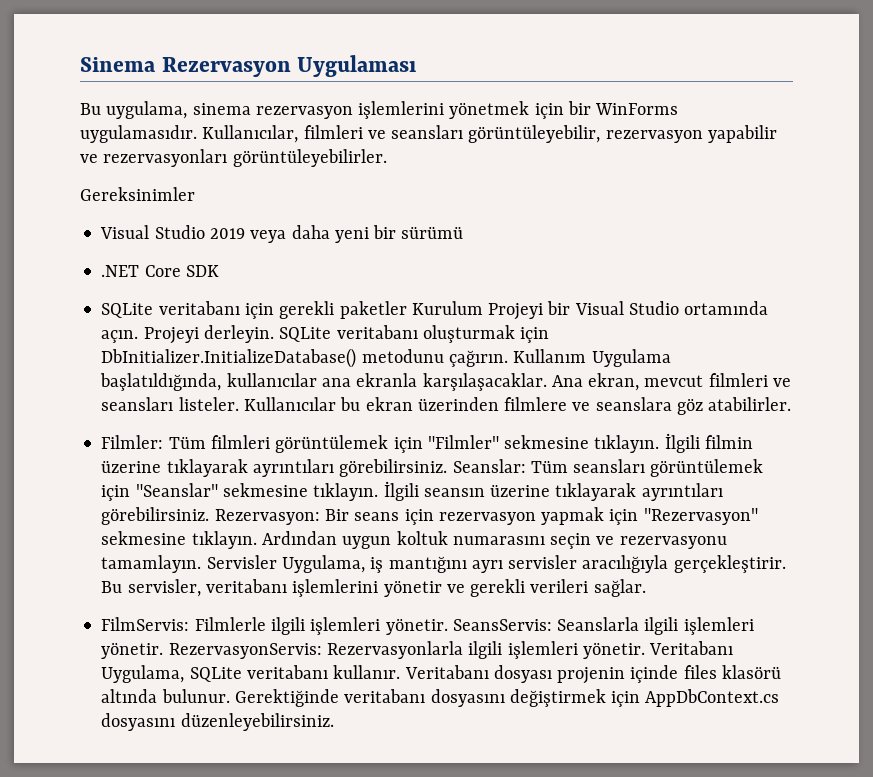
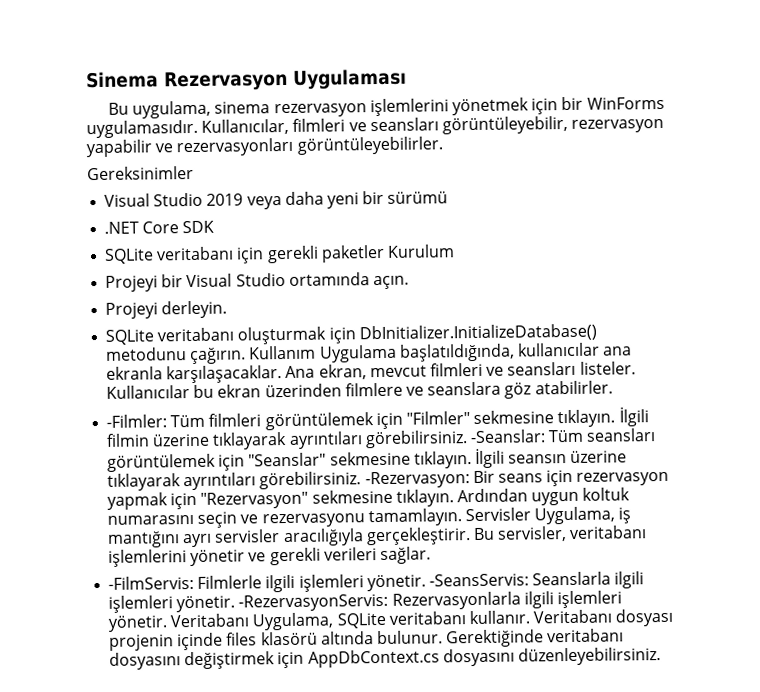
(483, 308) none -> (455, 251) //
(139, 336) none -> (409, 282) //
(274, 334) none -> (228, 309) //
[101,435,164,449] Filmler: -> [106,414,168,428] -Filmler:
[452,459,526,473] Seanslar: -> [469,429,546,444] -Seanslar:
[214,509,320,525] Rezervasyon: -> [364,471,470,489] -Rezervasyon:
[101,617,190,631] FilmServis: -> [108,575,195,590] -FilmServis:
[452,619,552,631] SeansServis: -> [428,573,529,587] -SeansServis:
[168,643,322,659] RezervasyonServis: -> [238,593,389,612] -RezervasyonServis:

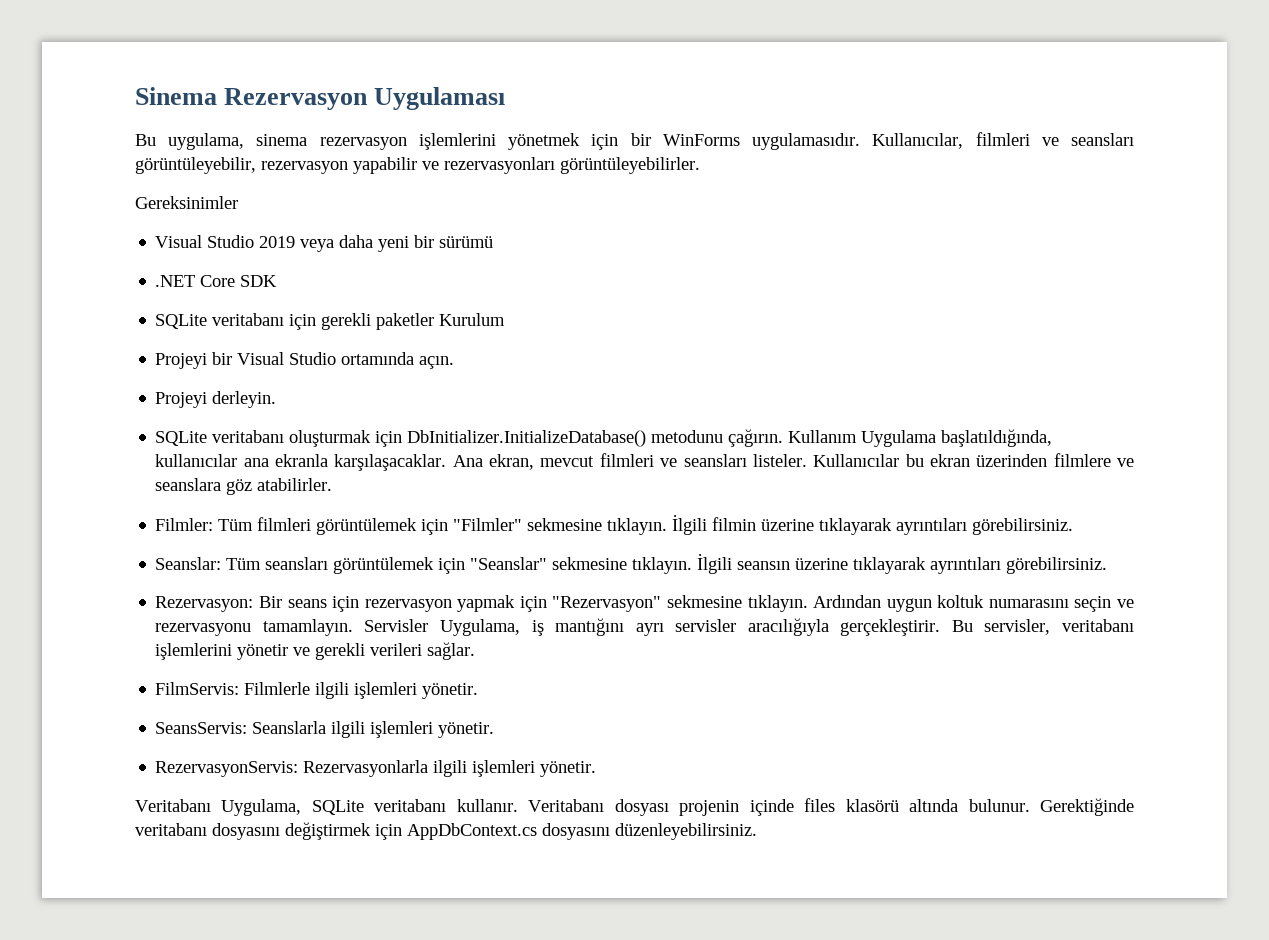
[106,414,168,428] -Filmler: -> [155,518,214,531] Filmler:
[469,429,546,444] -Seanslar: -> [155,557,222,570] // Seanslar:
[364,471,470,489] -Rezervasyon: -> [155,596,254,612] // Rezervasyon:
[108,575,195,590] -FilmServis: -> [155,682,240,695] FilmServis:
[428,573,529,587] -SeansServis: -> [155,722,248,734] // SeansServis:
[238,593,389,612] -RezervasyonServis: -> [155,761,299,777] // RezervasyonServis:
(169, 623) none -> (597, 769) //

